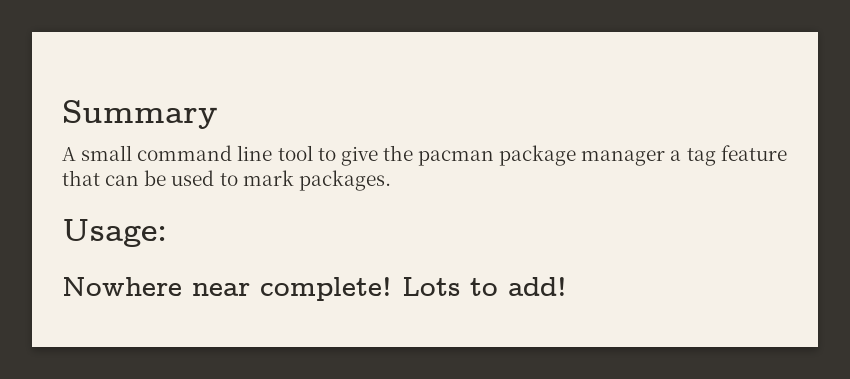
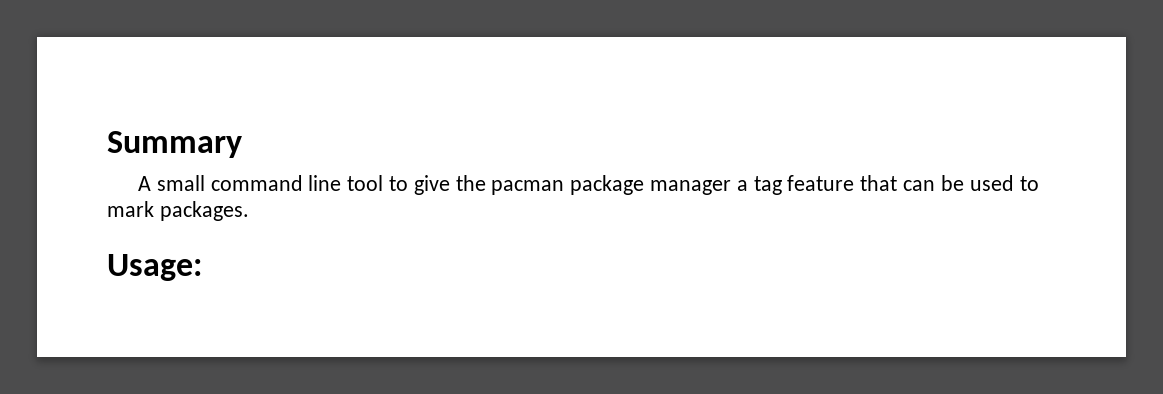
[62,277,567,301] // Nowhere near complete! Lots to add! -> (202, 267) none

